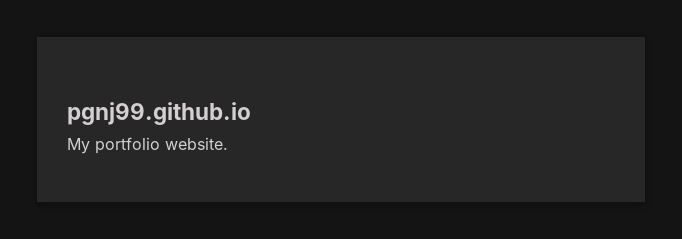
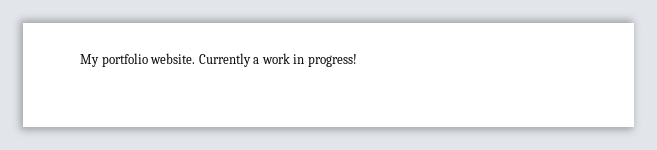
[67,102,251,125] pgnj99.github.io // -> (80, 60) none
(228, 143) none -> [198,53,357,67] Currently a work in progress!

